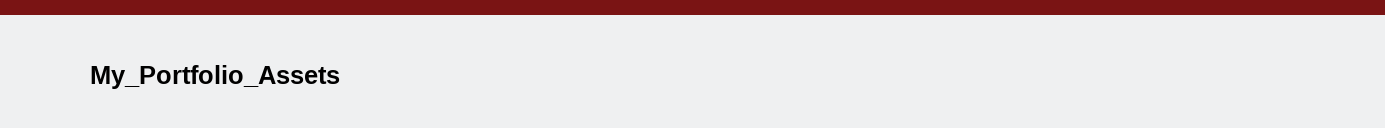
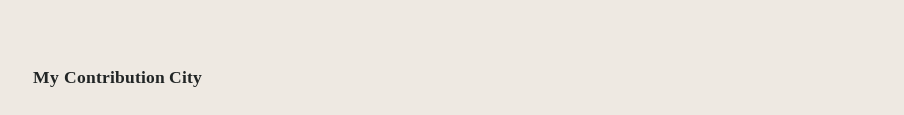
[90,65,340,89] My_Portfolio_Assets -> [33,71,203,87] My Contribution City

